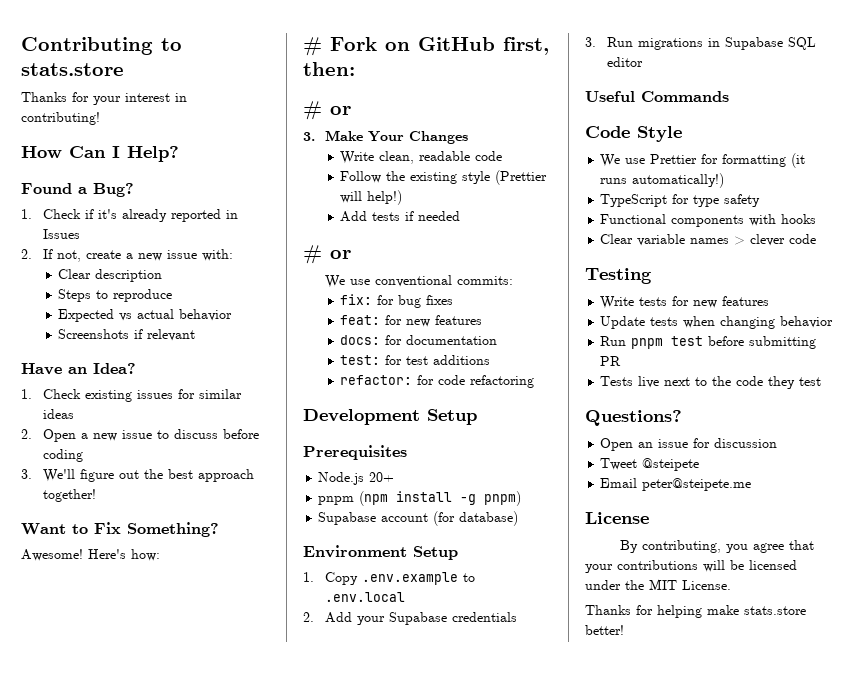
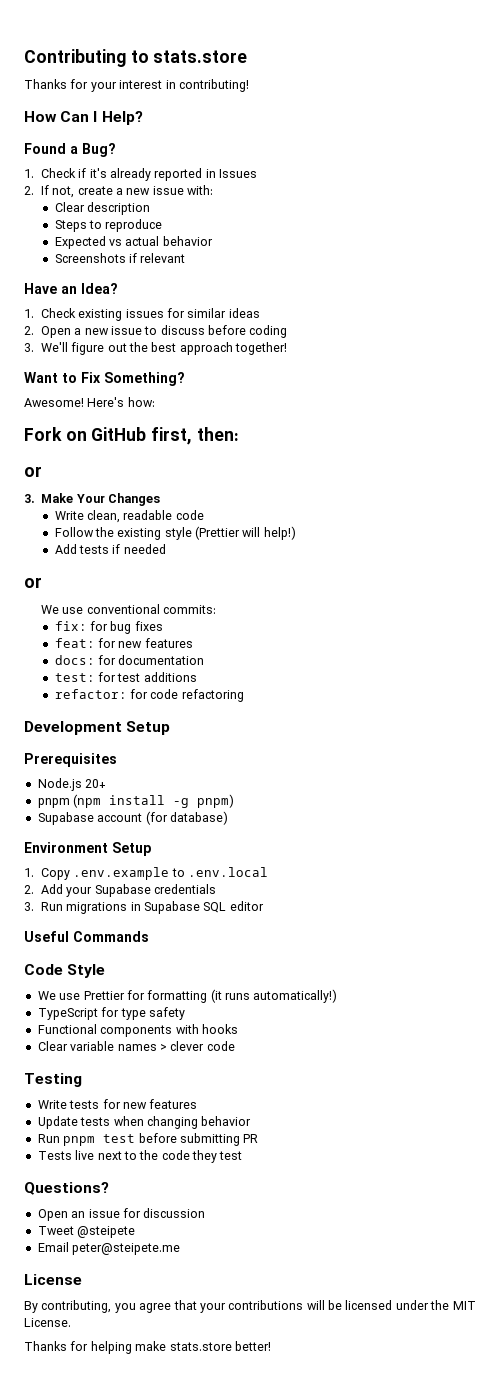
[303,37,322,56] # -> (155, 402) none
[303,101,322,120] # -> (239, 434) none
[303,245,322,264] # -> (166, 549) none

